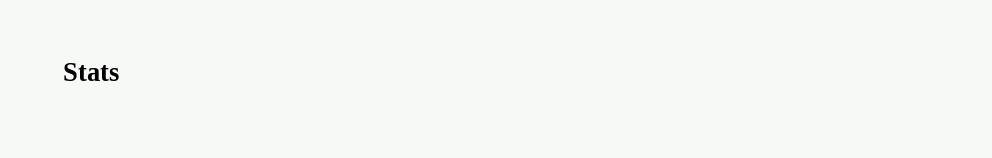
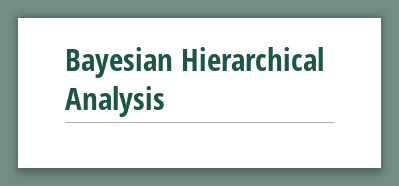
[63,63,119,81] Stats -> [65,47,325,78] [65,86,165,117] Bayesian Hierarchical Analysis

